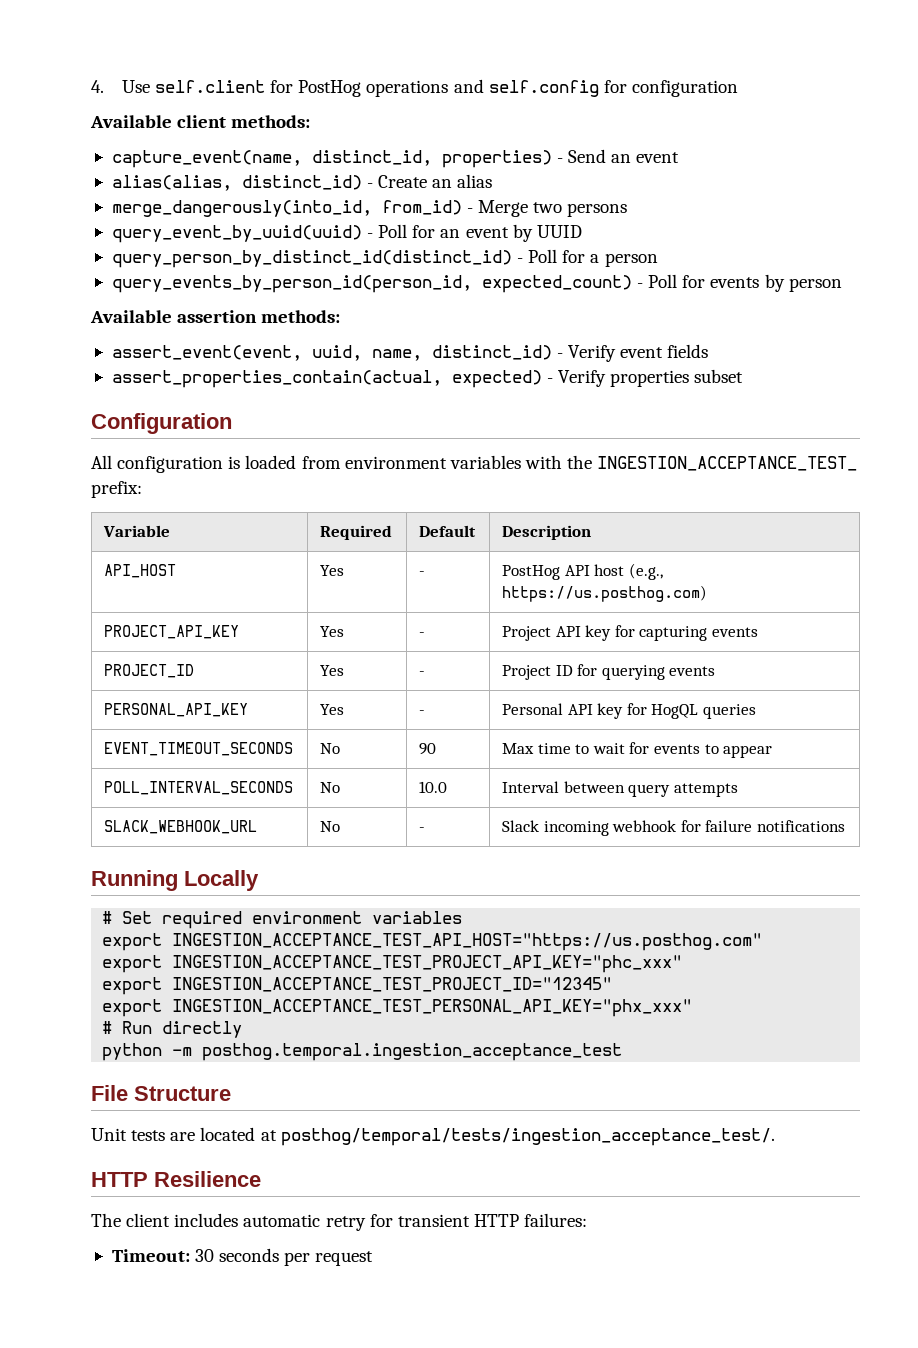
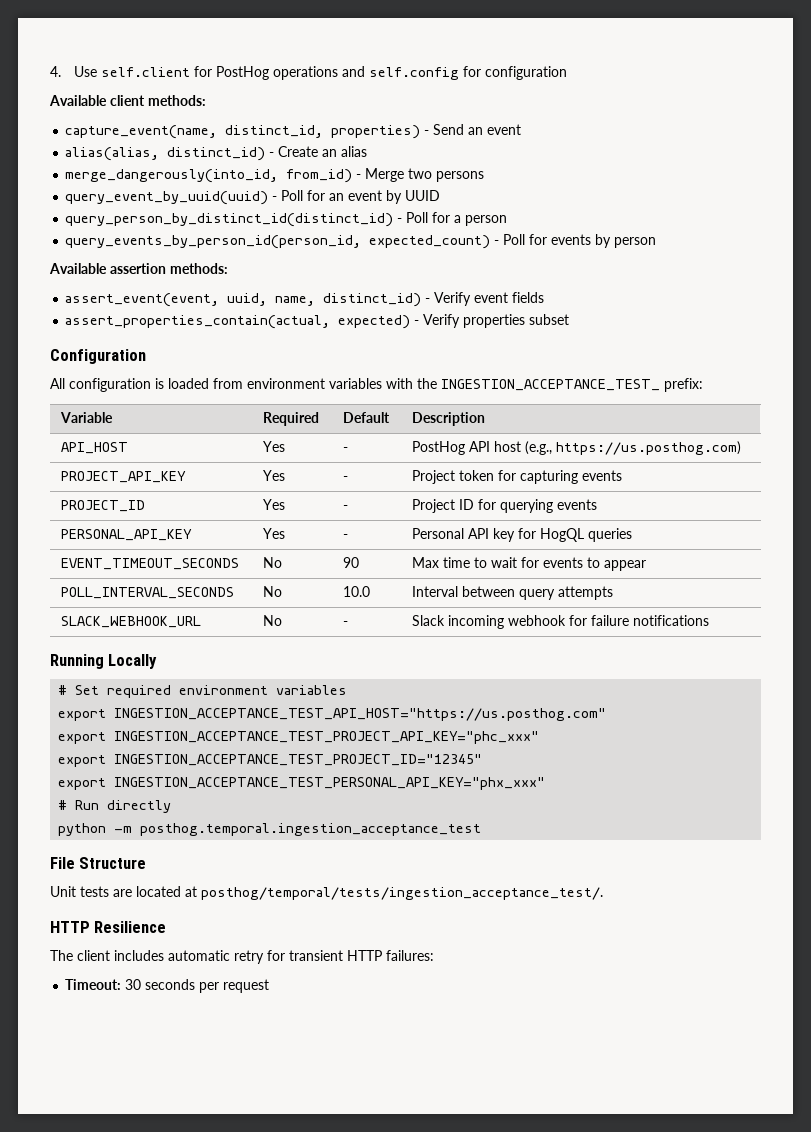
[555,625,612,641] API key -> [459,470,495,481] token

